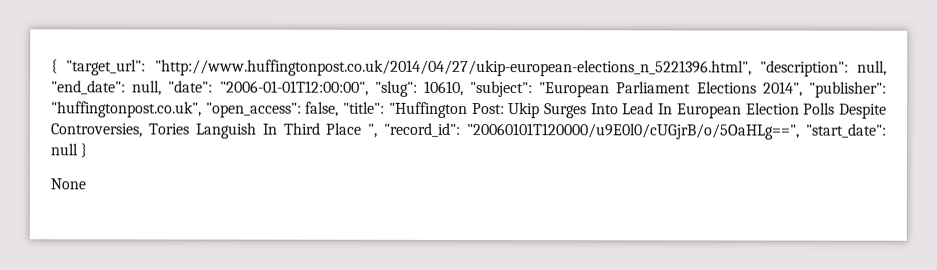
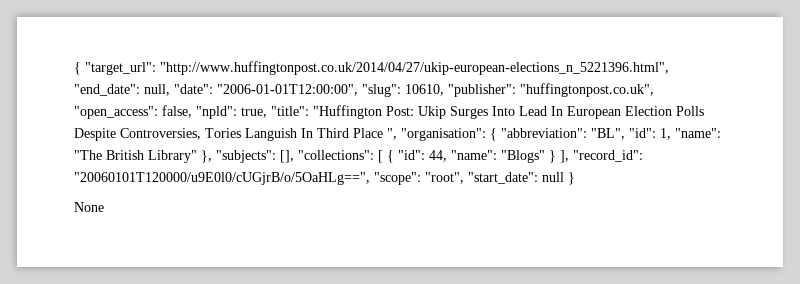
[759,60,887,77] "description": null, -> (669, 68) none
[470,81,803,98] "subject": "European Parliament Elections 2014", -> (444, 90) none
(340, 109) none -> [196,106,267,119] "npld": true,
[383,122,801,140] "record_id": "20060101T120000/u9E0l0/cUGjrB/o/5OaHLg==", -> [401,128,721,141] [74,150,643,163] [74,172,464,185] "organisation": { "abbreviation": "BL", "id": 1, "name": "The British Library" }, "subjects": [], "collections": [ { "id": 44, "name": "Blogs" } ], "record_id": "20060101T120000/u9E0l0/cUGjrB/o/5OaHLg==", "scope": "root",

